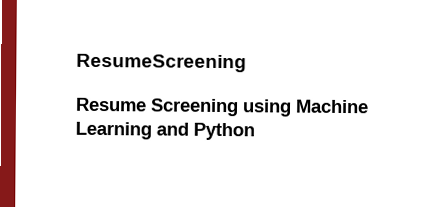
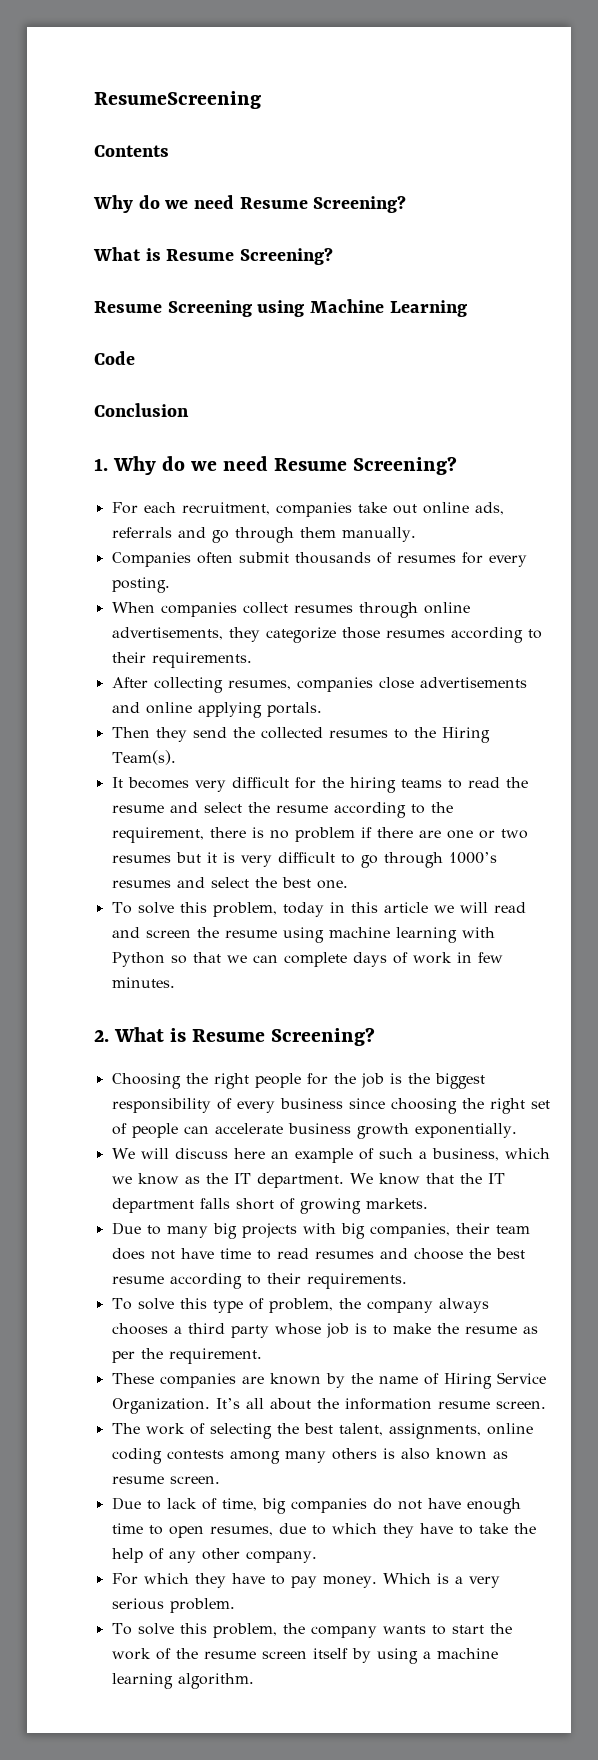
(247, 63) none -> [94,145,169,157] [93,195,407,213] [93,247,334,265] // Contents // Why do we need Resume Screening? // What is Resume Screening?
[156,122,255,141] and Python -> [94,351,135,365] [94,403,189,417] [94,456,458,475] [111,502,504,517] [111,527,416,543] [111,552,527,567] [111,577,170,593] [111,602,470,618] [111,627,542,643] [111,652,252,668] [111,677,527,693] [111,702,322,718] [111,727,490,743] [111,750,176,765] [111,777,528,793] [111,802,453,818] [111,827,528,843] [111,852,497,868] [111,877,348,889] [111,902,526,917] [111,927,495,943] [111,952,503,967] [111,977,175,988] [94,1027,376,1046] [111,1073,485,1089] [111,1098,550,1114] [111,1123,517,1139] [111,1148,550,1163] [111,1173,505,1188] [111,1198,428,1214] [111,1222,530,1239] [111,1248,525,1260] [111,1273,407,1289] [111,1298,489,1313] [111,1323,538,1338] [111,1348,262,1364] [111,1372,546,1389] [111,1398,546,1414] [111,1423,533,1439] [111,1448,508,1464] [111,1476,220,1484] [111,1497,521,1514] [111,1523,536,1538] [111,1548,317,1563] [111,1573,500,1588] [111,1598,235,1613] [111,1623,512,1638] [111,1648,498,1664] [111,1673,254,1689] // Code // Conclusion // 1. Why do we need Resume Screening? // For each recruitment, companies take out online ads, referrals and go through them manually. // Companies often submit thousands of resumes for every posting. // When companies collect resumes through online advertisements, they categorize those resumes according to their requirements. // After collecting resumes, companies close advertisements and online applying portals. // Then they send the collected resumes to the Hiring Team(s). // It becomes very difficult for the hiring teams to read the resume and select the resume according to the requirement, there is no problem if there are one or two resumes but it is very difficult to go through 1000’s resumes and select the best one. // To solve this problem, today in this article we will read and screen the resume using machine learning with Python so that we can complete days of work in few minutes. // 2. What is Resume Screening? // Choosing the right people for the job is the biggest responsibility of every business since choosing the right set of people can accelerate business growth exponentially. // We will discuss here an example of such a business, which we know as the IT department. We know that the IT department falls short of growing markets. // Due to many big projects with big companies, their team does not have time to read resumes and choose the best resume according to their requirements. // To solve this type of problem, the company always chooses a third party whose job is to make the resume as per the requirement. // These companies are known by the name of Hiring Service Organization. It’s all about the information resume screen. // The work of selecting the best talent, assignments, online coding contests among many others is also known as resume screen. // Due to lack of time, big companies do not have enough time to open resumes, due to which they have to take the help of any other company. // For which they have to pay money. Which is a very serious problem. // To solve this problem, the company wants to start the work of the resume screen itself by using a machine learning algorithm.

